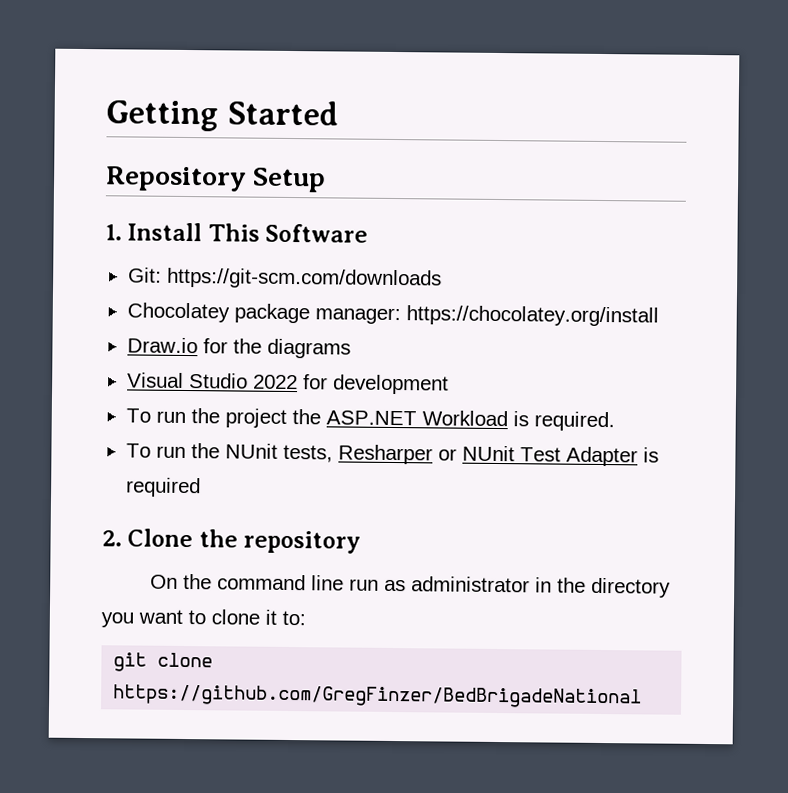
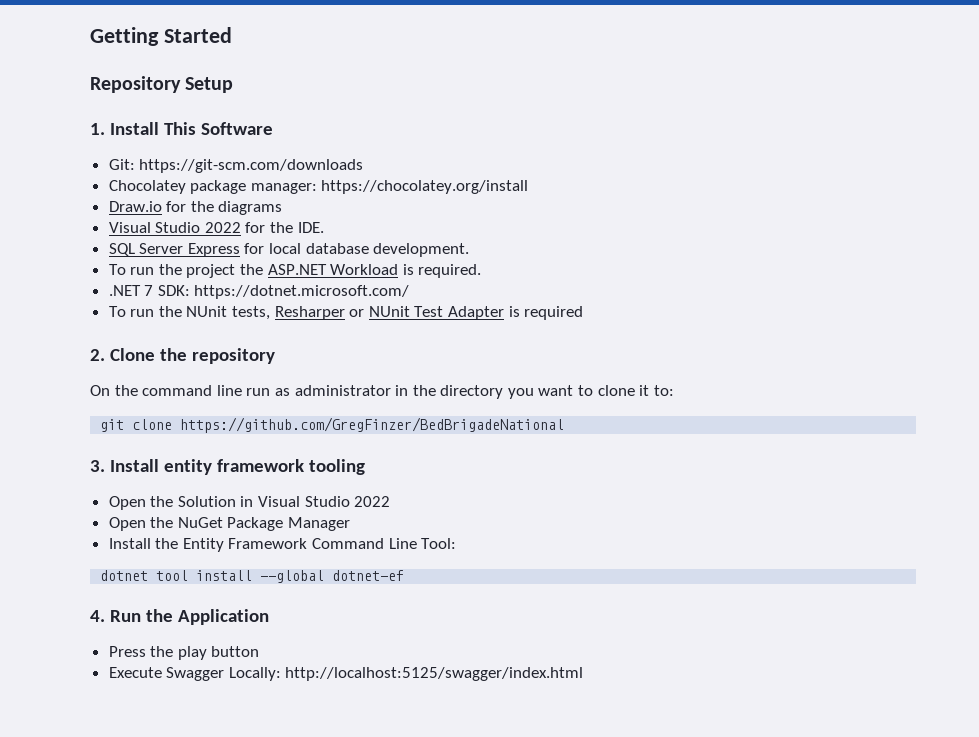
[332,374,449,395] development -> [270,222,324,233] [108,243,470,257] the IDE. // SQL Server Express for local database development.
(615, 421) none -> [108,285,410,299] // .NET 7 SDK: https://dotnet.microsoft.com/
(643, 696) none -> [90,459,365,475] [108,496,391,510] [108,517,351,531] [108,538,457,552] [100,570,405,583] [90,609,269,625] [108,646,260,660] [108,667,584,681] // 3. Install entity framework tooling // Open the Solution in Visual Studio 2022 // Open the NuGet Package Manager // Install the Entity Framework Command Line Tool: // dotnet tool install --global dotnet-ef // 4. Run the Application // Press the play button // Execute Swagger Locally: http://localhost:5125/swagger/index.html

